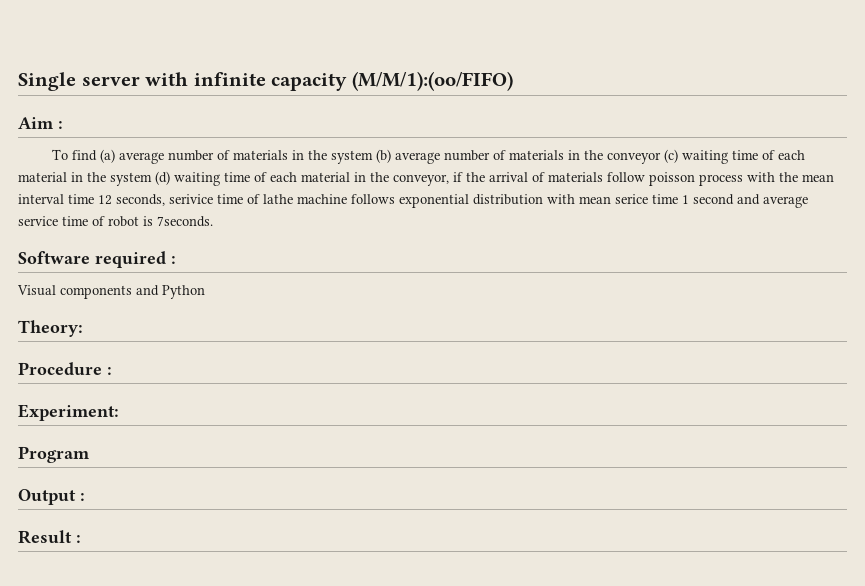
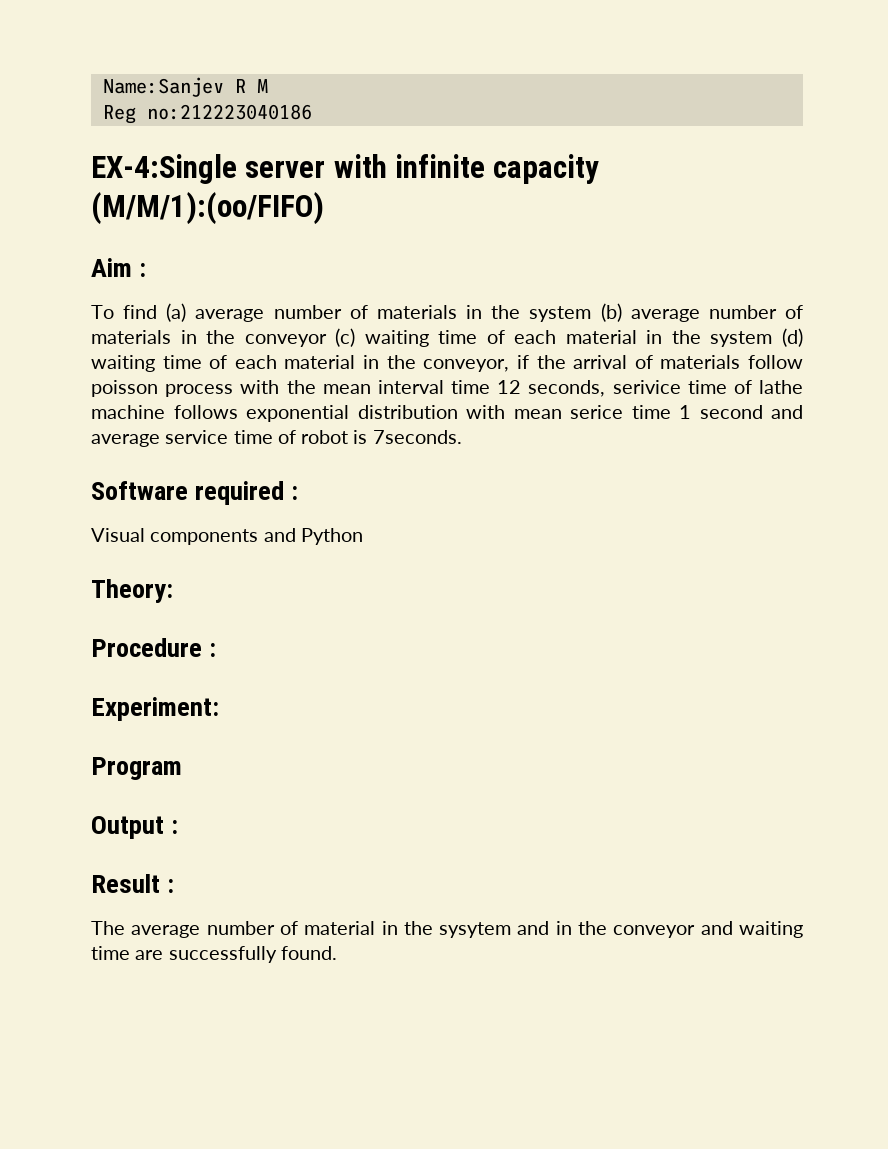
[18,72,76,91] Single -> [102,77,268,97] [102,104,312,124] [91,154,237,184] Name:Sanjev R M // Reg no:212223040186 // EX-4:Single
(81, 539) none -> [91,921,803,938] [91,946,337,963] // The average number of material in the sysytem and in the conveyor and waiting time are successfully found.

